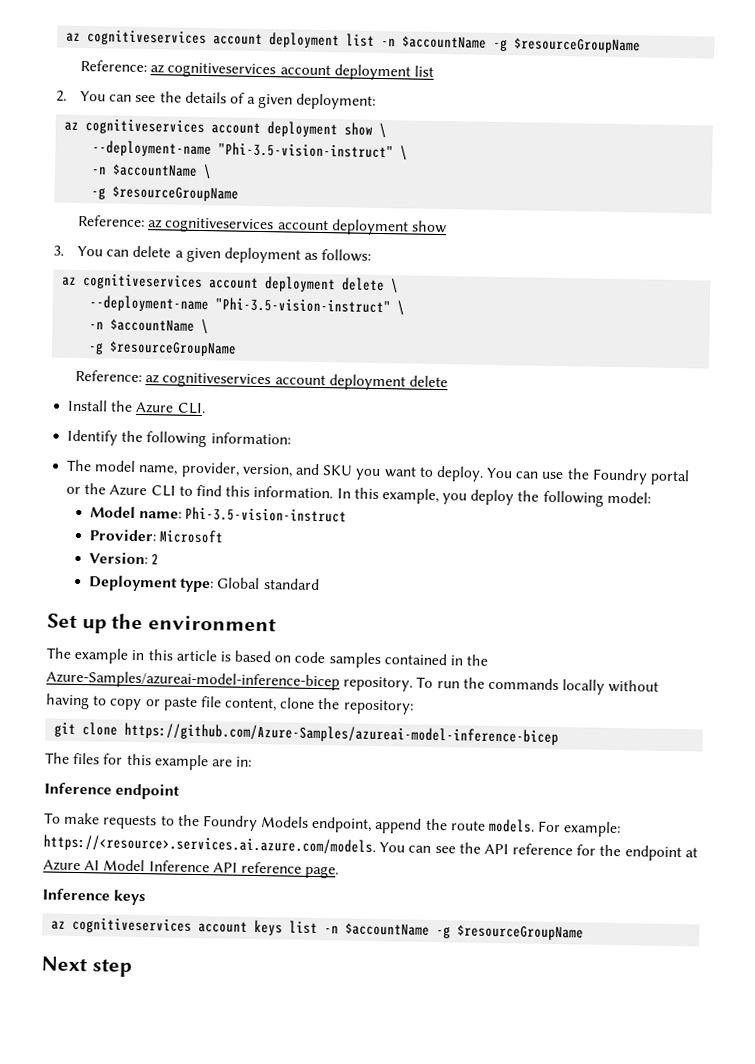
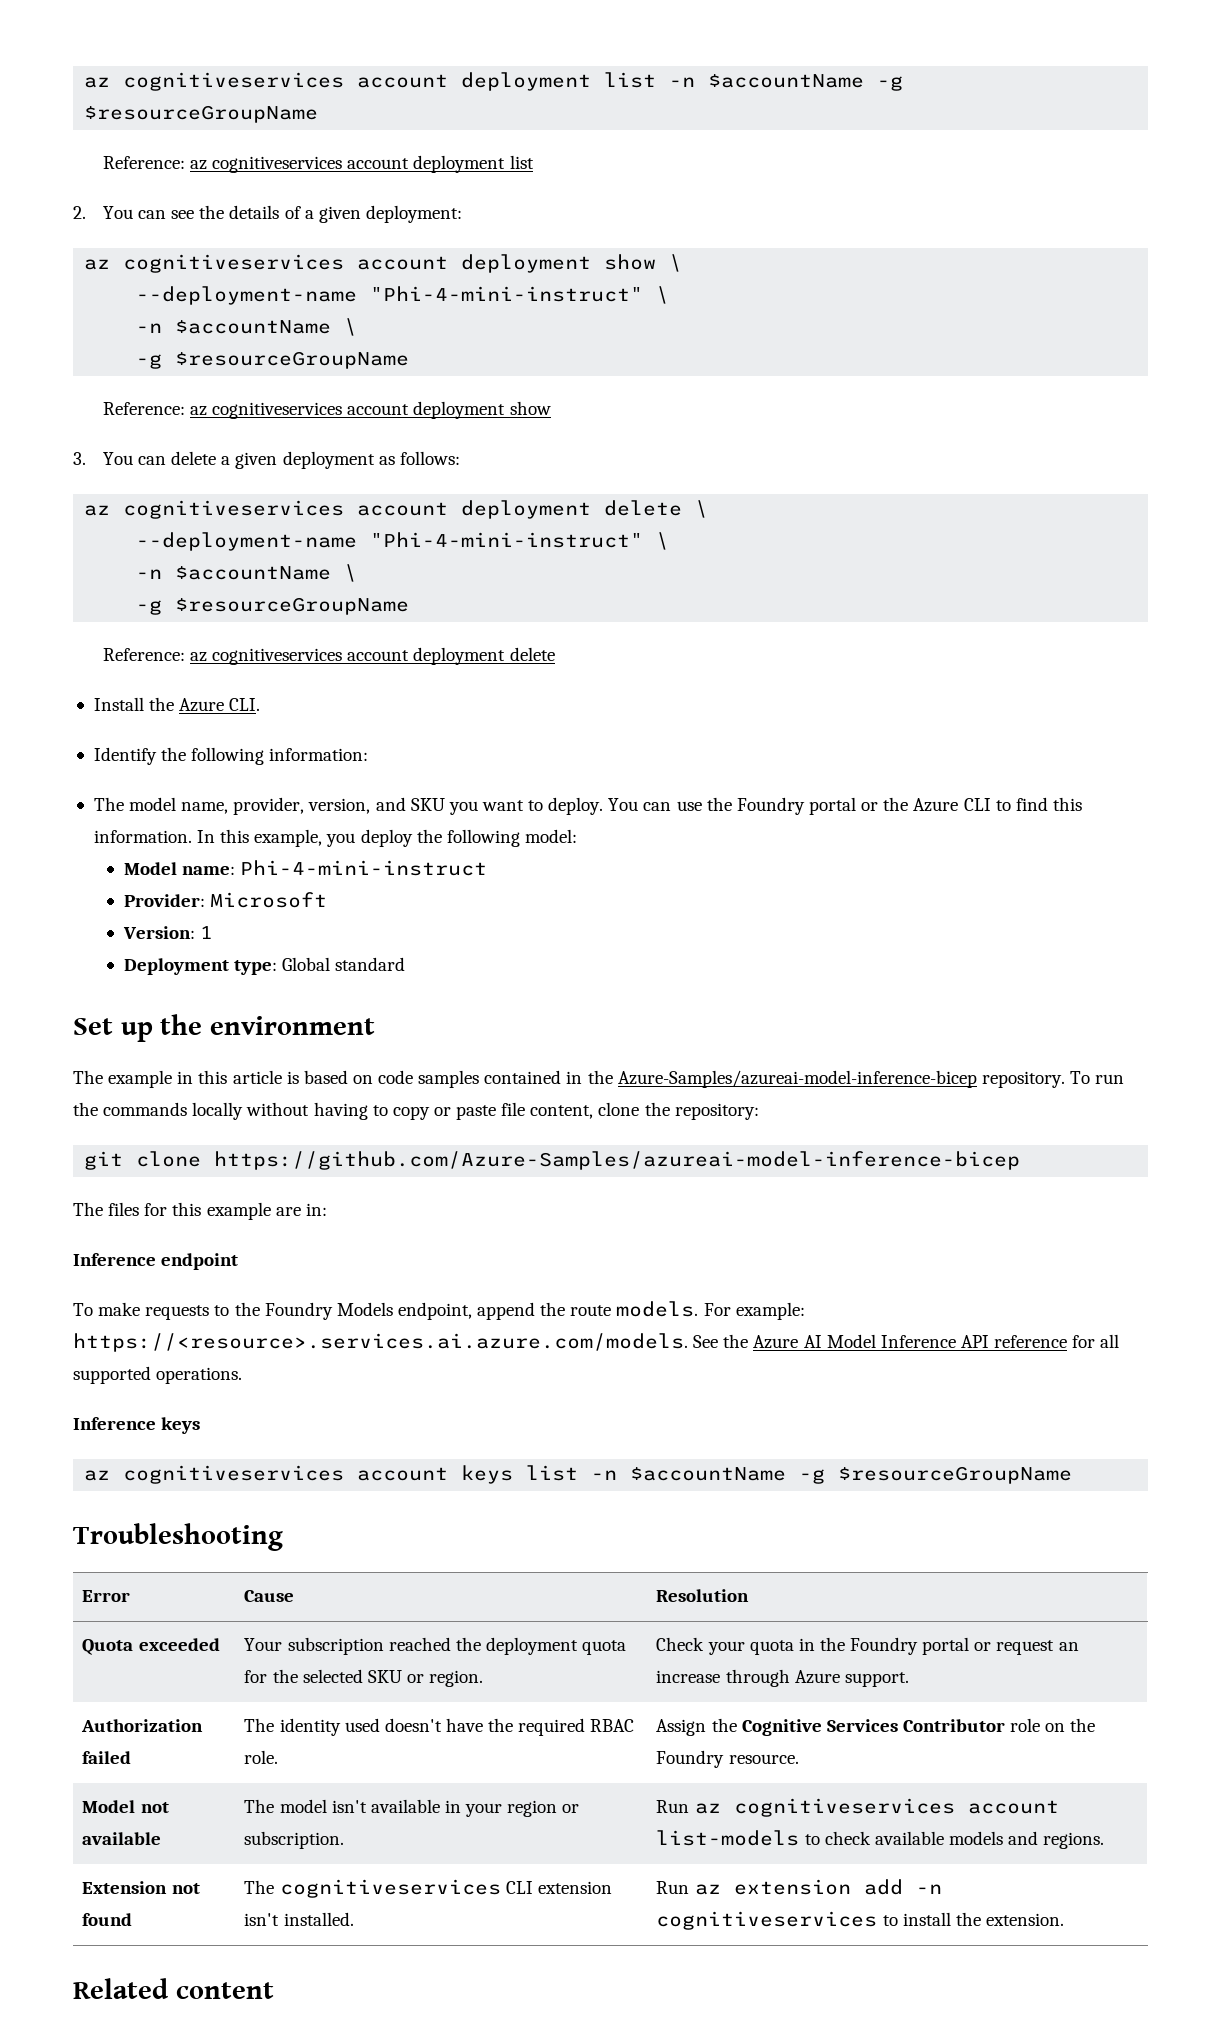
[218,142,395,159] "Phi-3.5-vision-instruct" -> [370,286,644,302] "Phi-4-mini-instruct"
[215,297,392,314] "Phi-3.5-vision-instruct" -> [370,532,644,548] "Phi-4-mini-instruct"
[185,506,348,523] Phi-3.5-vision-instruct -> [240,860,488,876] Phi-4-mini-instruct
[151,553,160,565] 2 -> [199,926,213,939] 1
[379,842,698,862] You can see the API reference for the endpoint at -> [693,1334,749,1348] See the
[305,865,340,879] page. -> [1072,1334,1120,1348] [73,1366,243,1384] for all supported operations.
[41,956,132,977] Next step -> [73,1523,283,1551] [82,1590,131,1602] [244,1590,295,1602] [656,1589,750,1602] [82,1638,220,1655] [244,1637,627,1655] [244,1669,484,1687] [656,1637,1079,1655] [656,1669,909,1687] [81,1719,204,1732] [82,1751,132,1764] [244,1718,635,1736] [244,1750,279,1764] [656,1718,1096,1736] [656,1750,799,1768] [82,1800,169,1813] [82,1832,162,1845] [244,1799,580,1817] [244,1831,345,1849] [656,1798,1059,1817] [656,1830,1105,1849] [82,1881,200,1894] [82,1913,133,1926] [244,1879,612,1898] [244,1912,354,1926] [656,1879,942,1895] [656,1911,1064,1930] [73,1978,274,1999] Troubleshooting // Error | Cause | Resolution // Quota exceeded | Your subscription reached the deployment quota for the selected SKU or region. | Check your quota in the Foundry portal or request an increase through Azure support. // Authorization failed | The identity used doesn't have the required RBAC role. | Assign the Cognitive Services Contributor role on the Foundry resource. // Model not available | The model isn't available in your region or subscription. | Run az cognitiveservices account list-models to check available models and regions. // Extension not found | The cognitiveservices CLI extension isn't installed. | Run az extension add -n cognitiveservices to install the extension. // Related content

